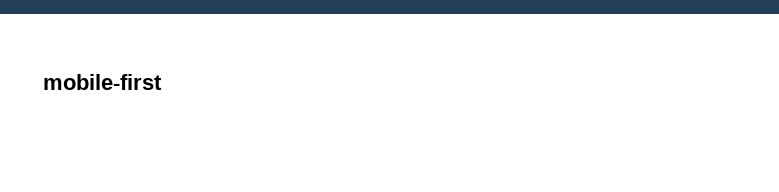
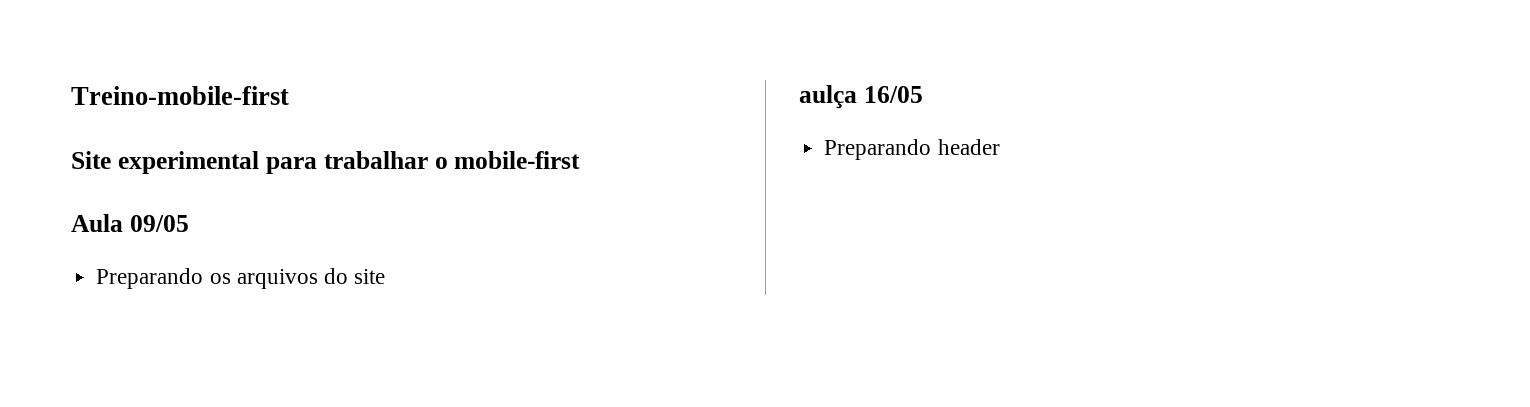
[43,74,162,90] mobile-first -> [71,86,289,105] [71,151,581,174] [71,214,189,232] [96,268,386,289] [799,85,923,109] [824,139,1000,160] Treino-mobile-first // Site experimental para trabalhar o mobile-first // Aula 09/05 // Preparando os arquivos do site // aulça 16/05 // Preparando header

